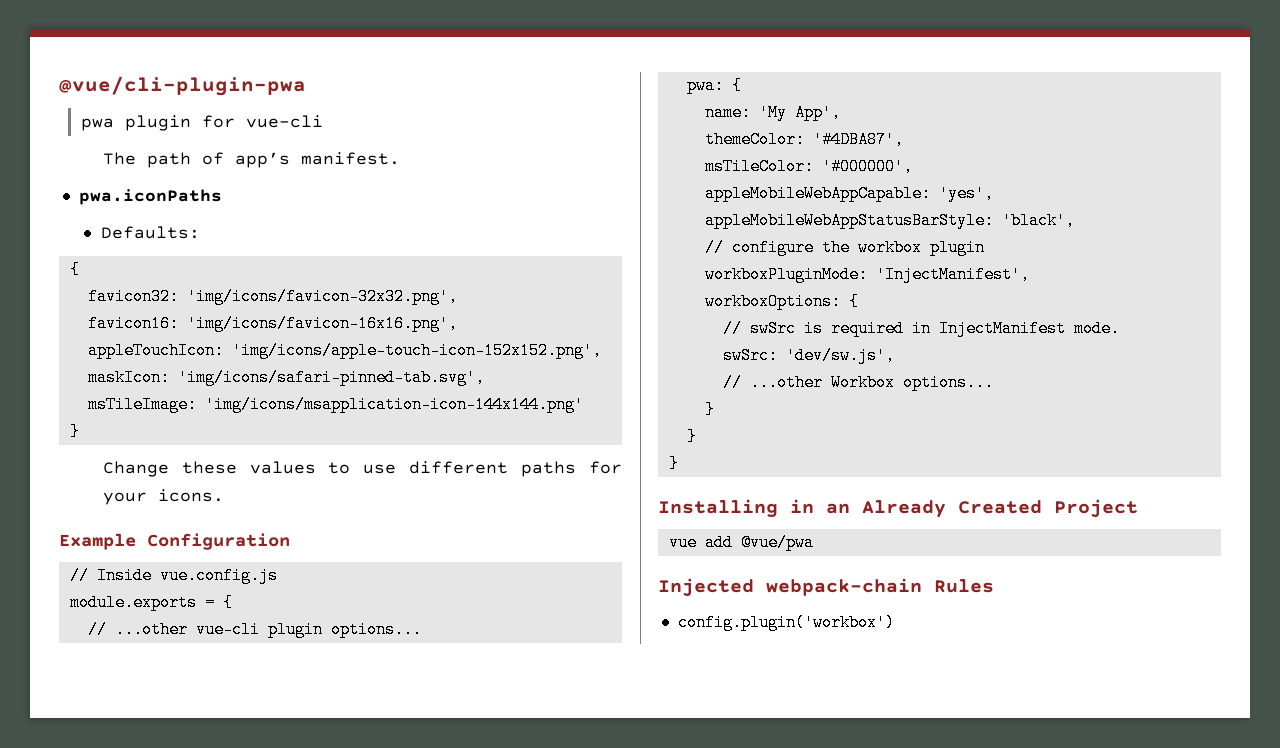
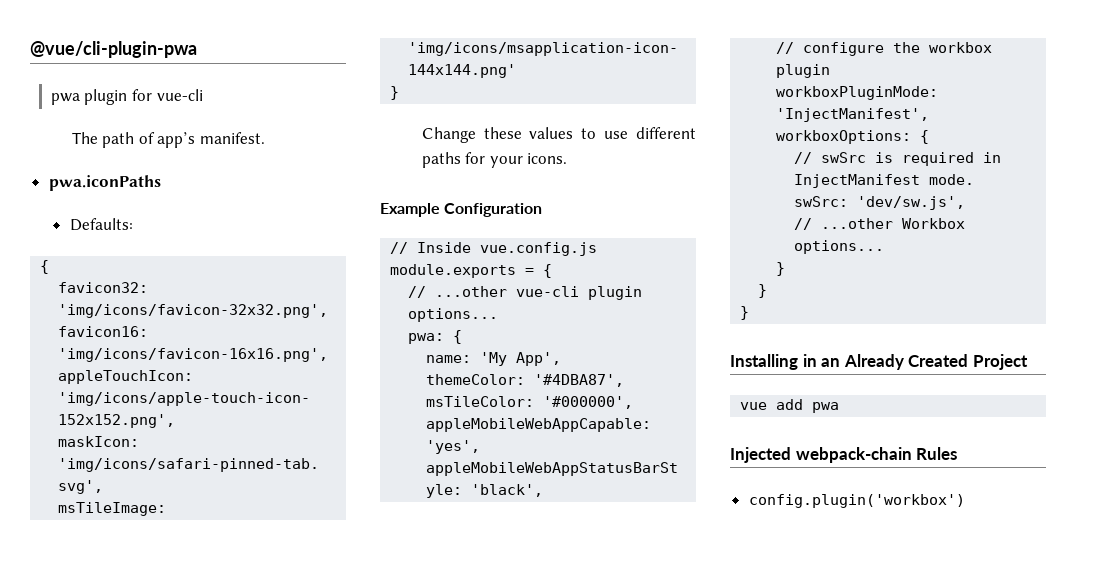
[740,534,814,551] @vue/pwa -> [812,402,840,413] pwa

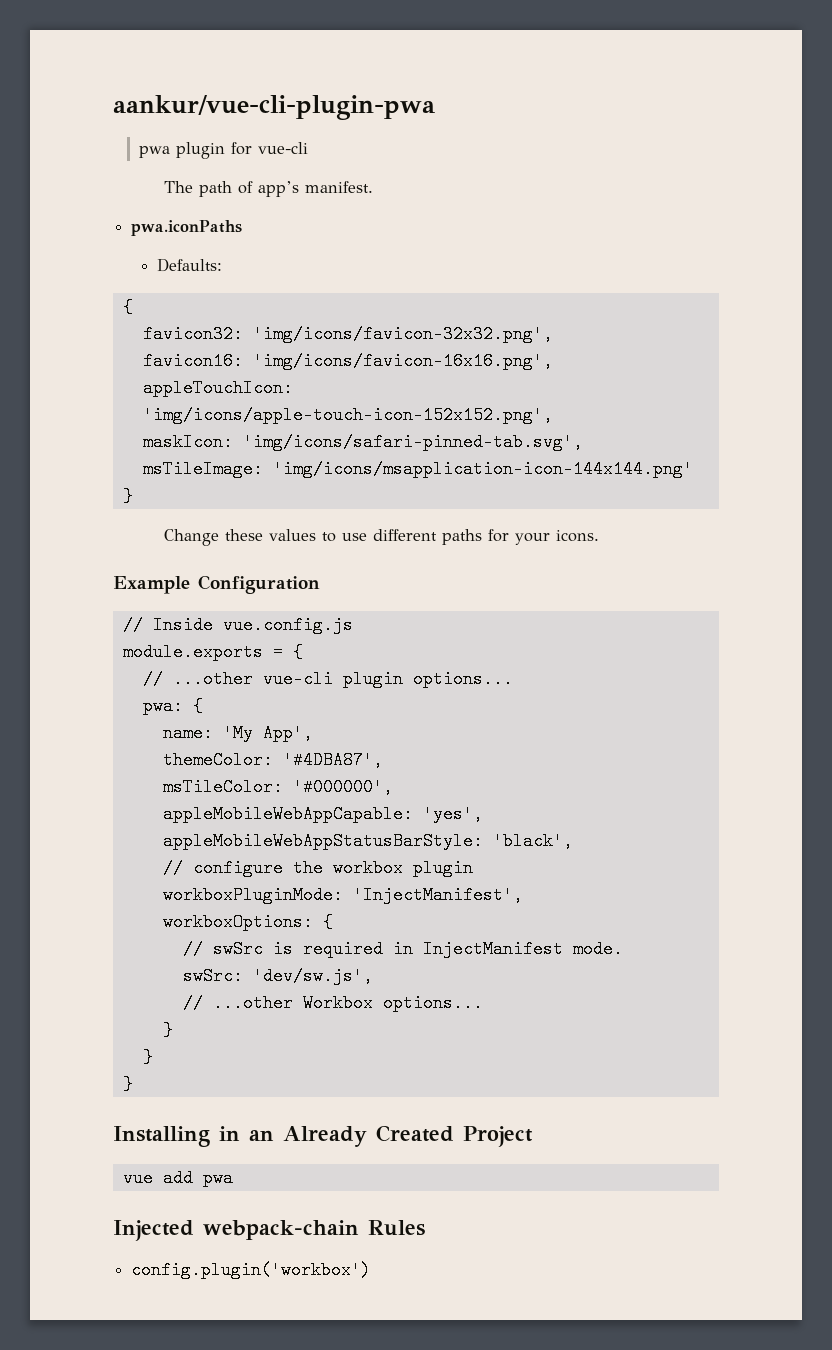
[30,41,197,58] @vue/cli-plugin-pwa -> [113,95,435,120] aankur/vue-cli-plugin-pwa

